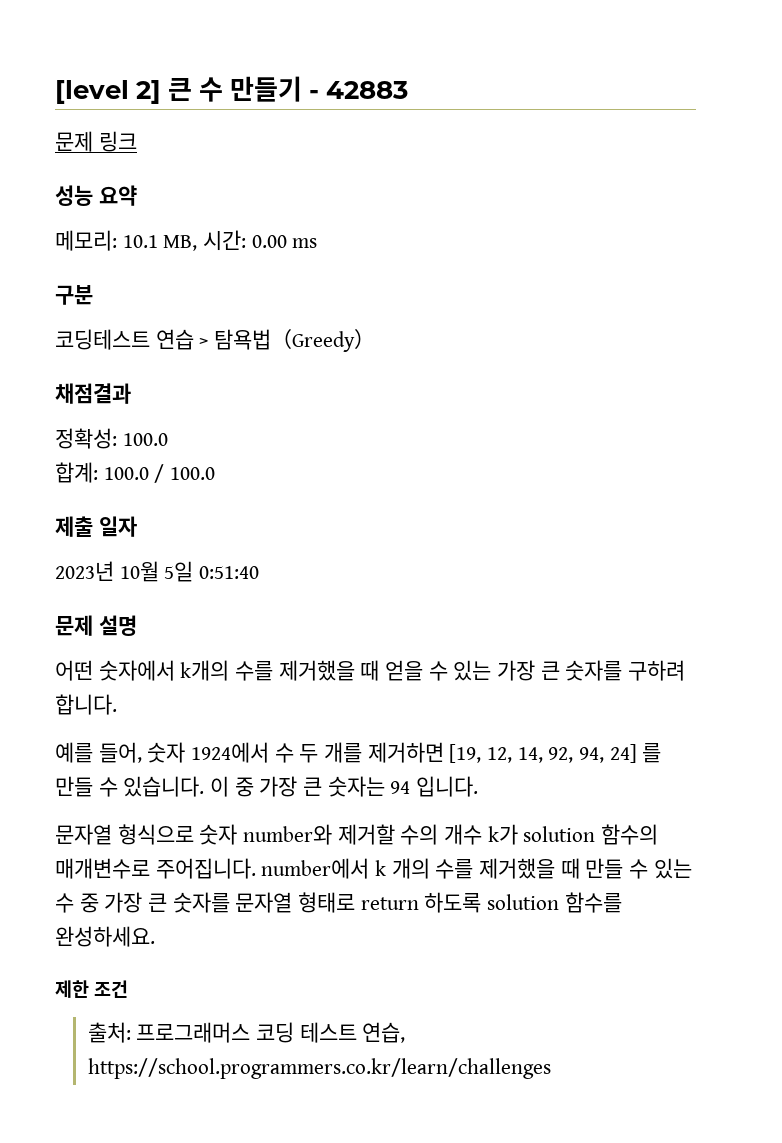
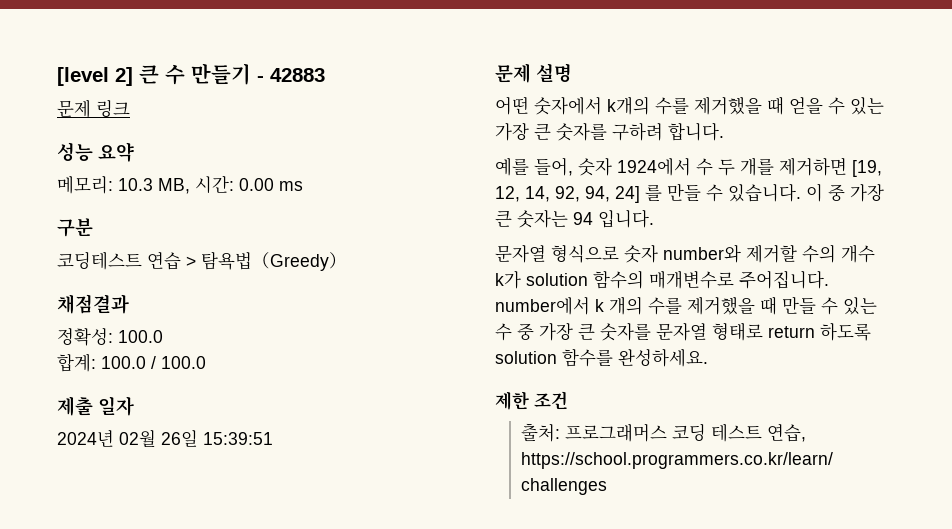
[122,235,158,248] 10.1 -> [118,178,153,191] 10.3
[55,561,260,582] 2023년 10월 5일 0:51:40 -> [57,429,273,447] 2024년 02월 26일 15:39:51

